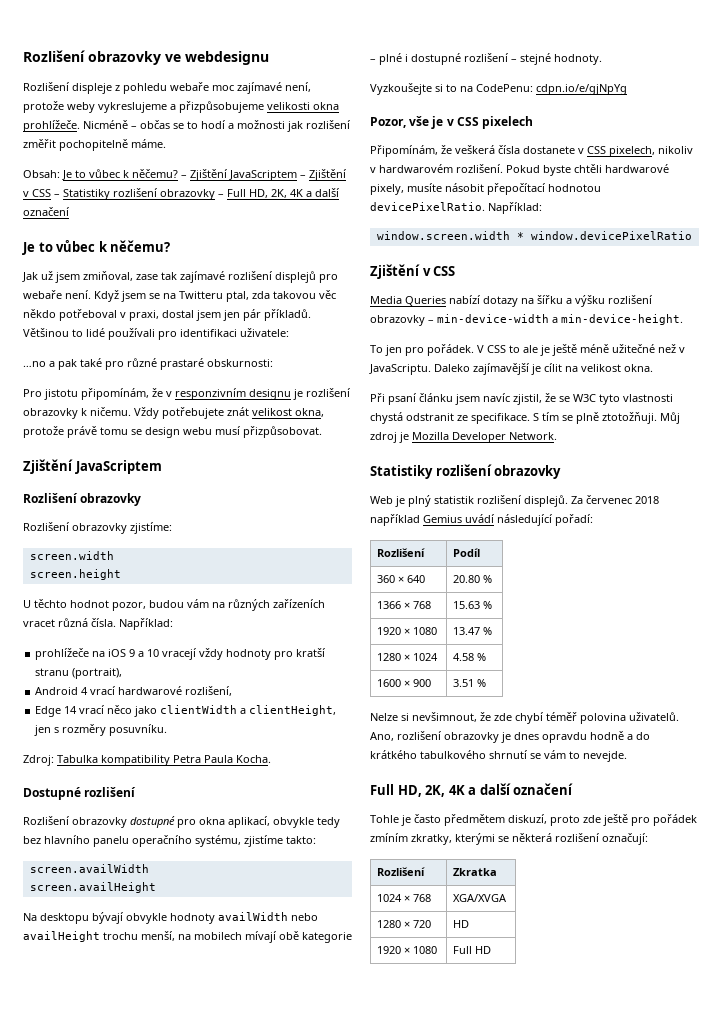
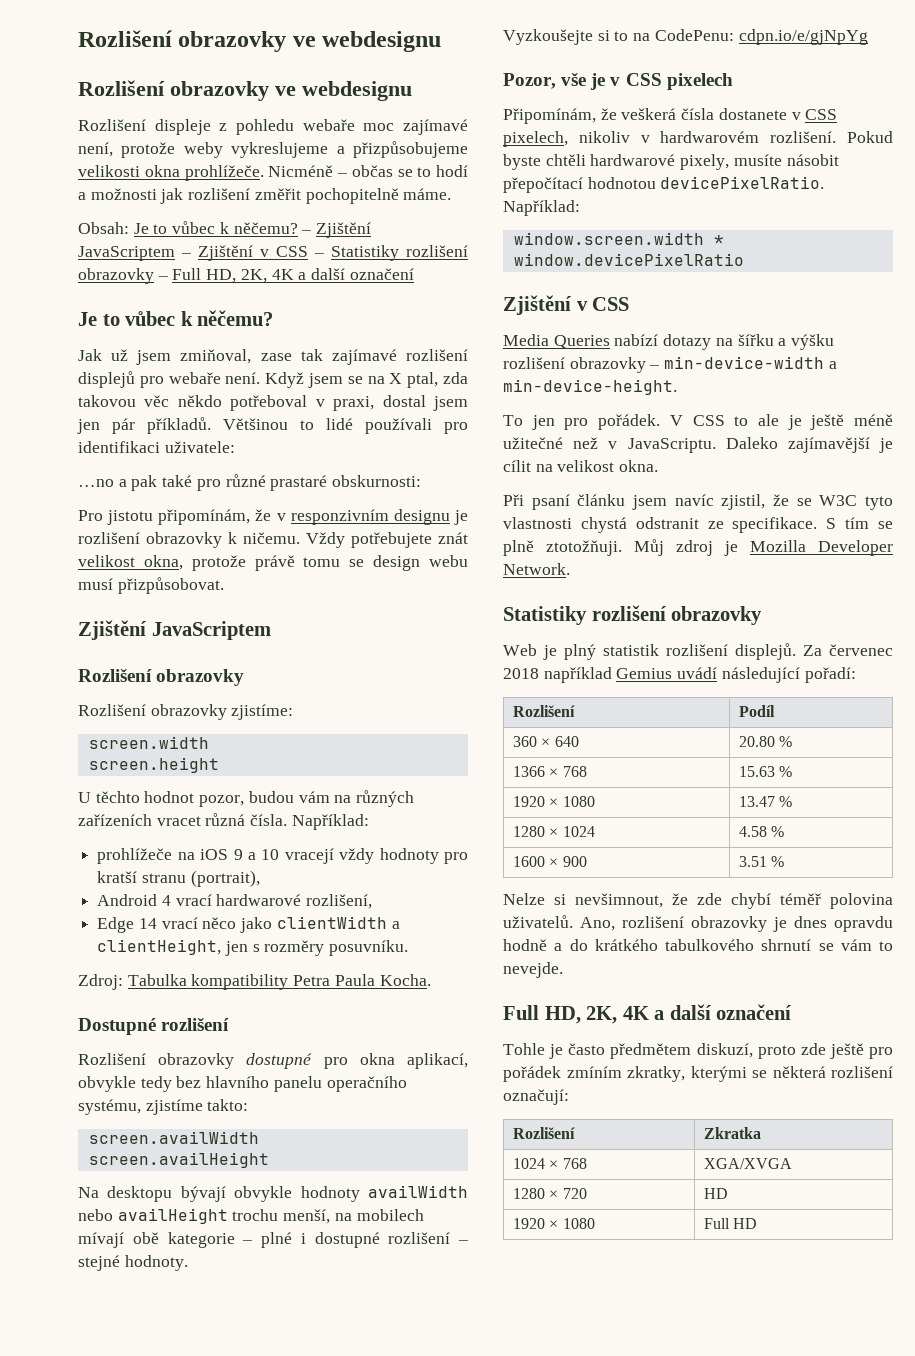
[23,50,269,65] Rozlišení obrazovky ve webdesignu -> [78,30,442,52] [78,80,412,101] Rozlišení obrazovky ve webdesignu // Rozlišení obrazovky ve webdesignu
[179,291,223,299] Twitteru -> [389,373,403,384] X

